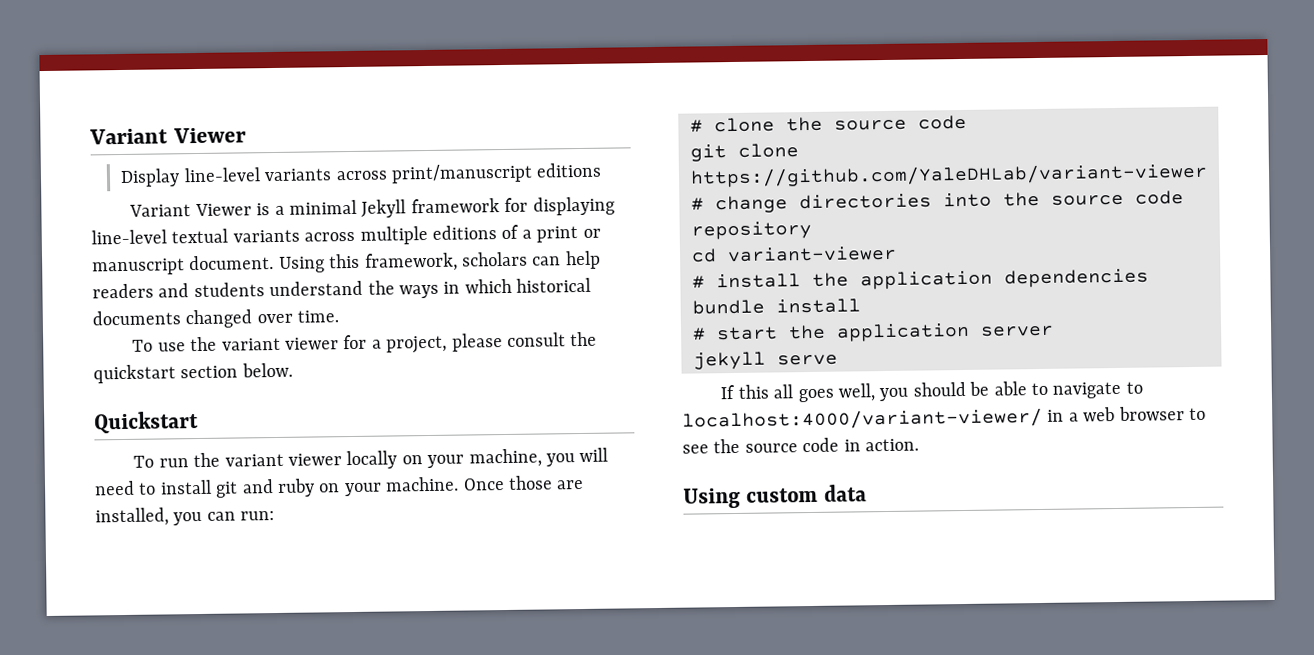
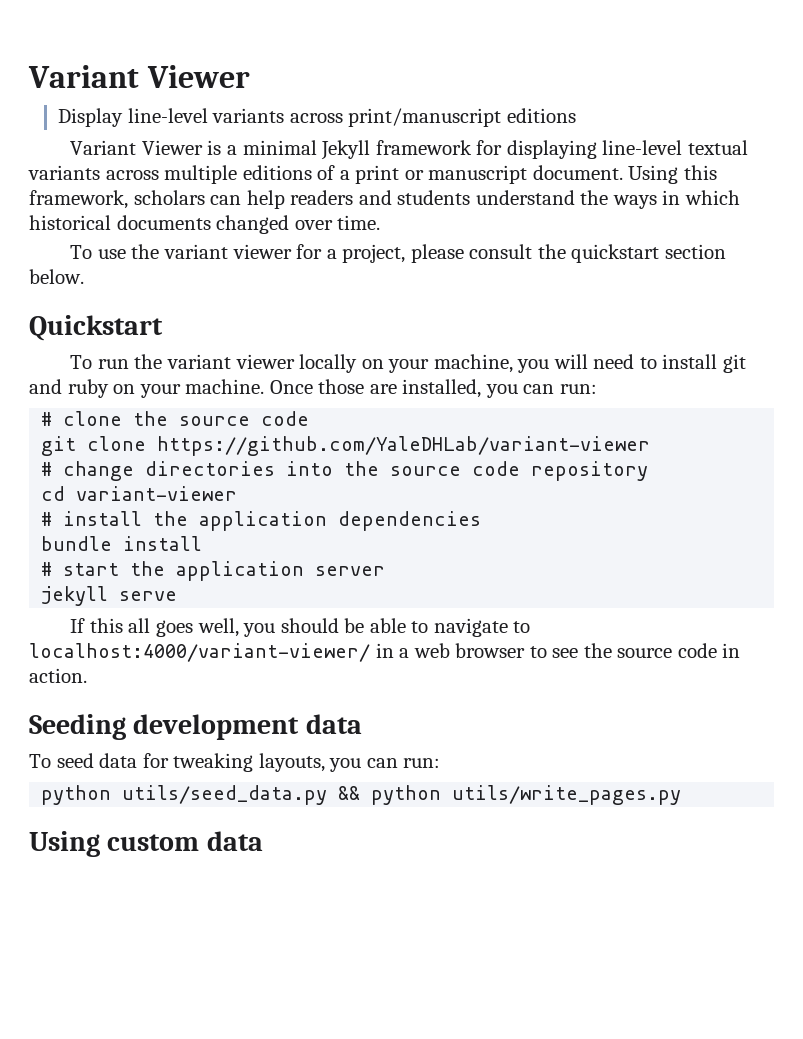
(919, 445) none -> [29,714,362,740] [29,753,441,772] [41,785,682,805] // Seeding development data // To seed data for tweaking layouts, you can run: // python utils/seed_data.py && python utils/write_pages.py

